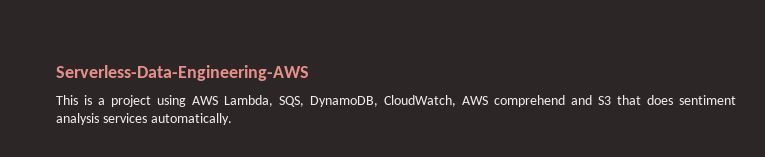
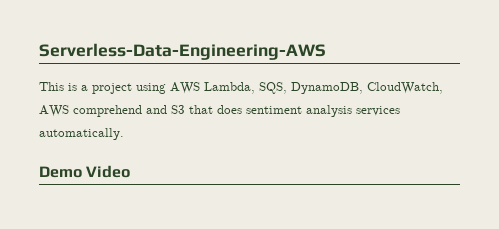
(232, 119) none -> [39,165,131,178] // Demo Video

